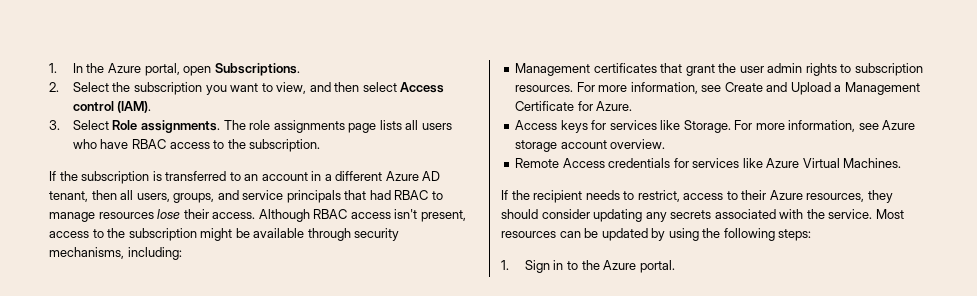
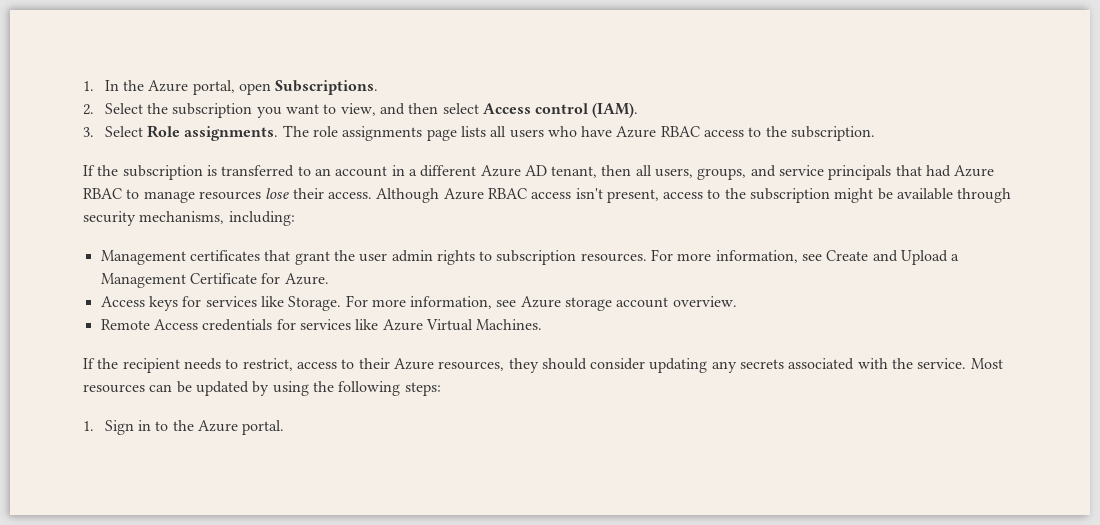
(129, 144) none -> [616,126,657,138] Azure
(391, 195) none -> [954,165,995,177] Azure
(310, 215) none -> [443,188,484,200] Azure

